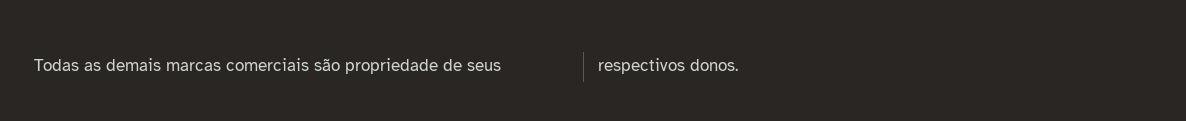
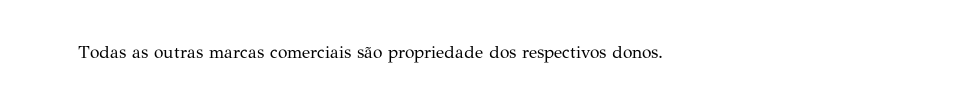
[106,58,161,71] demais -> [153,48,203,59] outras
[443,59,501,71] de seus -> [488,46,516,59] dos

